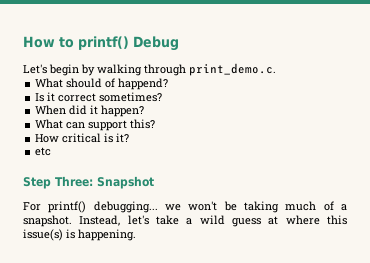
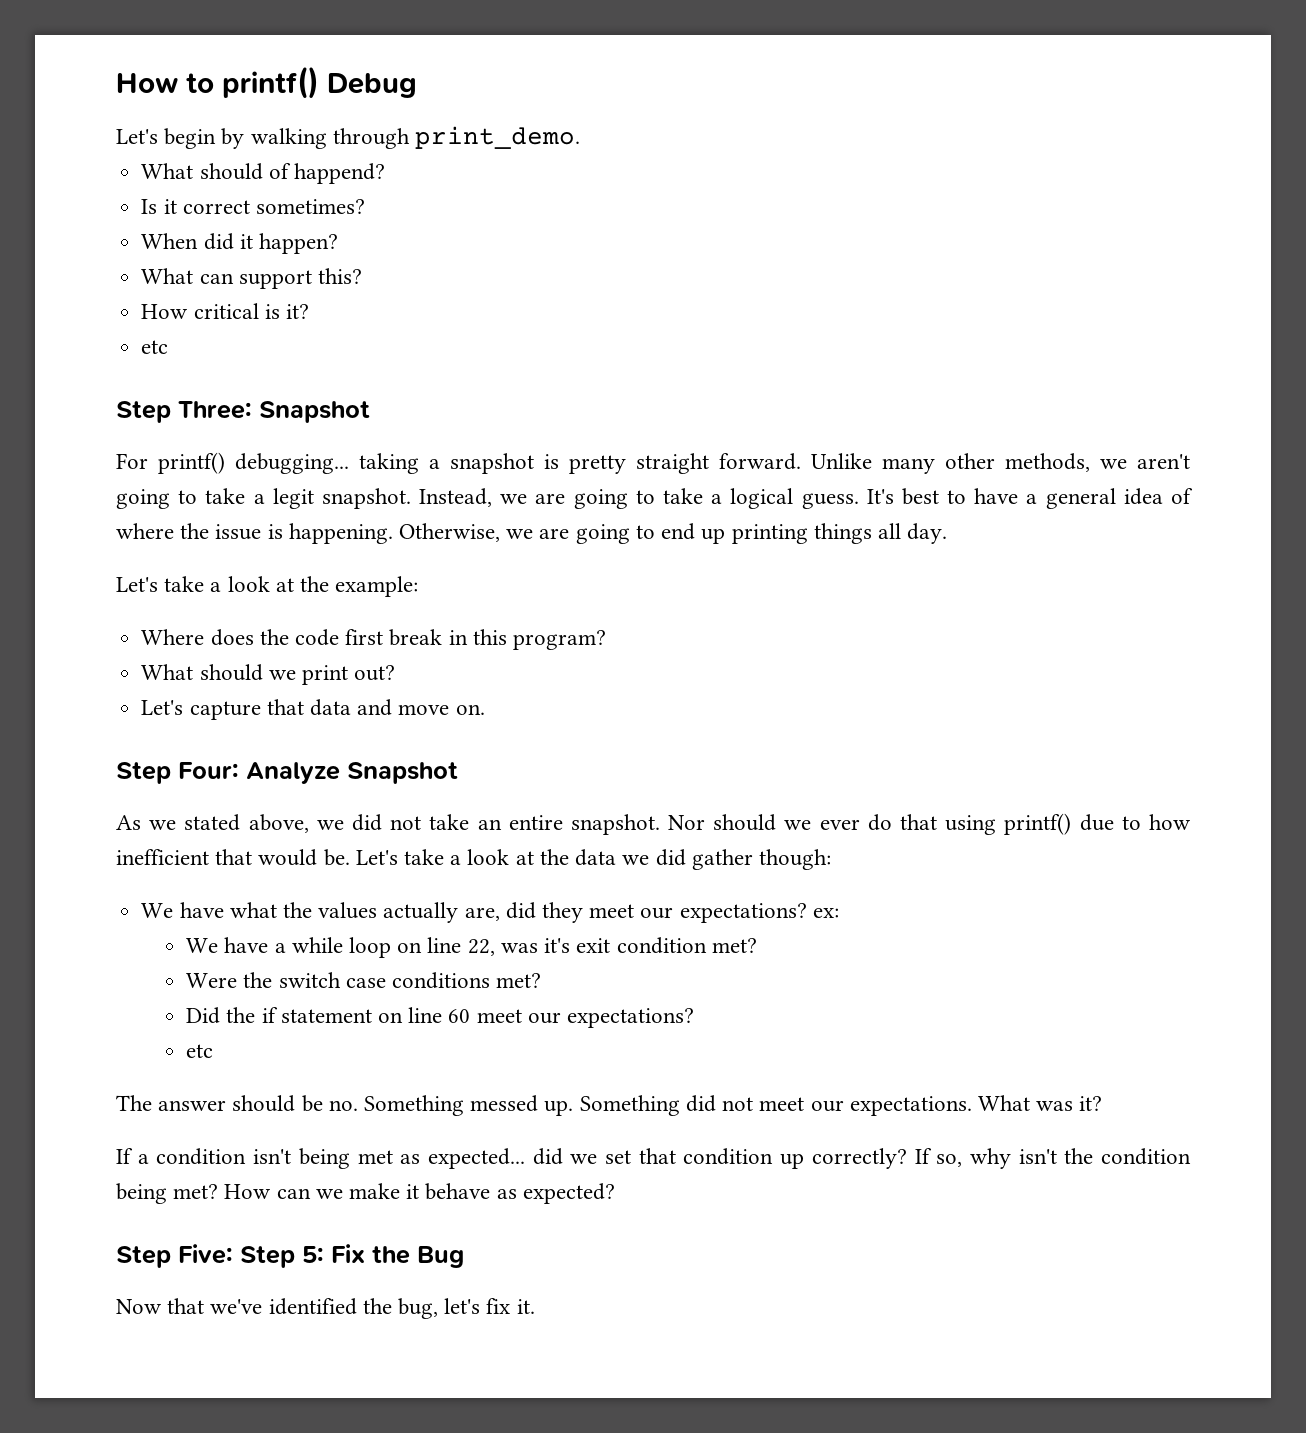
[189,63,276,76] print_demo.c. -> [415,126,581,149] print_demo.
[165,201,347,213] [23,215,347,227] [23,229,136,241] we won't be taking much of a snapshot. Instead, let's take a wild guess at where this issue(s) is happening. -> [359,453,1190,474] [116,488,1193,509] [116,523,948,544] [116,576,419,597] [141,629,606,650] [141,664,396,685] [141,699,485,720] [116,762,458,784] [116,813,1191,835] [116,849,831,870] [141,902,839,923] [186,937,757,958] [186,972,542,989] [186,1007,695,1028] [186,1044,214,1058] [116,1095,1103,1116] [116,1148,1192,1169] [116,1183,615,1204] [116,1244,464,1268] [116,1298,535,1319] taking a snapshot is pretty straight forward. Unlike many other methods, we aren't going to take a legit snapshot. Instead, we are going to take a logical guess. It's best to have a general idea of where the issue is happening. Otherwise, we are going to end up printing things all day. // Let's take a look at the example: // Where does the code first break in this program? // What should we print out? // Let's capture that data and move on. // Step Four: Analyze Snapshot // As we stated above, we did not take an entire snapshot. Nor should we ever do that using printf() due to how inefficient that would be. Let's take a look at the data we did gather though: // We have what the values actually are, did they meet our expectations? ex: // We have a while loop on line 22, was it's exit condition met? // Were the switch case conditions met? // Did the if statement on line 60 meet our expectations? // etc // The answer should be no. Something messed up. Something did not meet our expectations. What was it? // If a condition isn't being met as expected... did we set that condition up correctly? If so, why isn't the condition being met? How can we make it behave as expected? // Step Five: Step 5: Fix the Bug // Now that we've identified the bug, let's fix it.

